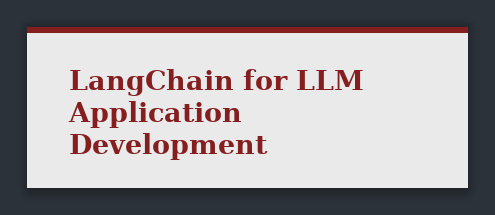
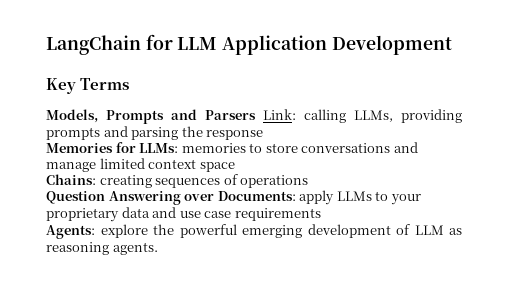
(268, 146) none -> [46,78,130,94] [46,109,462,124] [46,126,264,140] [46,142,418,153] [46,158,235,172] [46,174,309,188] [46,190,421,205] [46,207,321,222] [46,224,462,239] [46,242,158,255] // Key Terms // Models, Prompts and Parsers Link: calling LLMs, providing prompts and parsing the response // Memories for LLMs: memories to store conversations and manage limited context space // Chains: creating sequences of operations // Question Answering over Documents: apply LLMs to your proprietary data and use case requirements // Agents: explore the powerful emerging development of LLM as reasoning agents.

